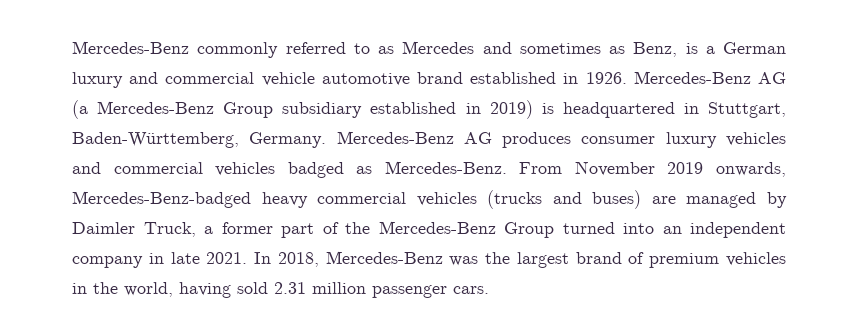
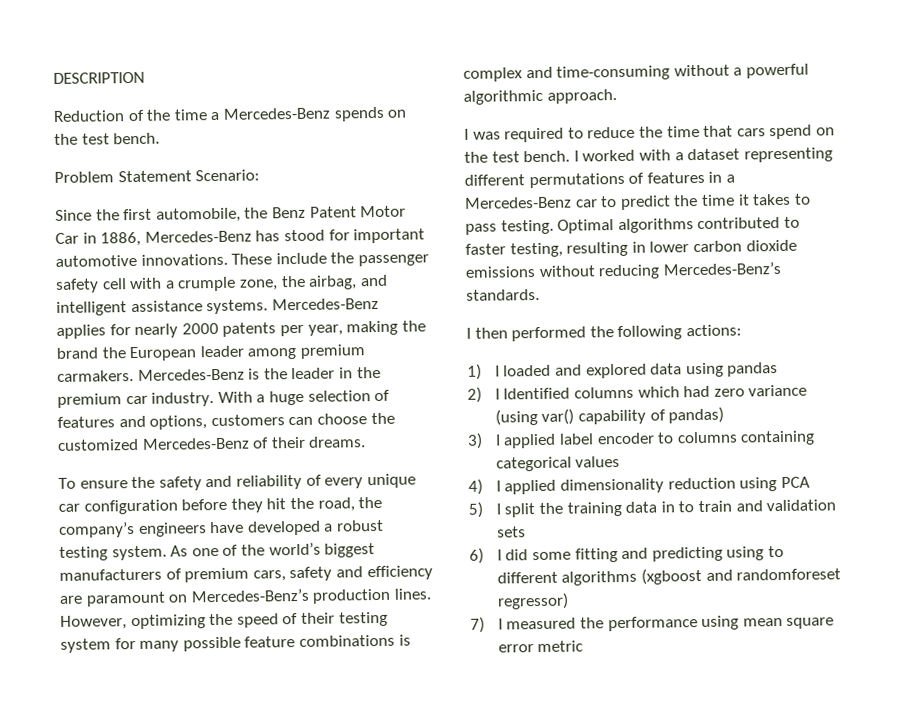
[72,41,786,58] [72,71,786,88] [72,100,787,119] [72,131,786,148] [72,161,786,178] [72,190,787,209] [72,221,786,238] [72,251,786,268] [72,282,489,298] Mercedes-Benz commonly referred to as Mercedes and sometimes as Benz, is a German luxury and commercial vehicle automotive brand established in 1926. Mercedes-Benz AG (a Mercedes-Benz Group subsidiary established in 2019) is headquartered in Stuttgart, Baden-Württemberg, Germany. Mercedes-Benz AG produces consumer luxury vehicles and commercial vehicles badged as Mercedes-Benz. From November 2019 onwards, Mercedes-Benz-badged heavy commercial vehicles (trucks and buses) are managed by Daimler Truck, a former part of the Mercedes-Benz Group turned into an independent company in late 2021. In 2018, Mercedes-Benz was the largest brand of premium vehicles in the world, having sold 2.31 million passenger cars. -> [53,71,145,84] [53,106,408,122] [54,132,161,145] [54,169,261,183] [55,205,407,223] [55,228,426,247] [55,252,429,267] [55,274,388,293] [56,297,379,316] [56,320,426,339] [56,344,365,362] [57,366,381,382] [57,389,391,408] [57,412,395,430] [57,436,367,451] [58,473,416,491] [58,496,383,515] [59,519,384,538] [59,542,376,561] [59,565,433,583] [59,588,431,607] [60,611,388,630] [60,634,411,653] [463,63,809,82] [463,89,617,105] [464,124,835,143] [464,147,833,163] [464,171,735,189] [465,193,811,210] [465,216,800,235] [465,239,797,258] [465,261,781,280] [466,288,540,301] [466,324,742,342] [467,362,779,380] [467,384,808,403] [494,406,725,426] [467,430,816,449] [495,455,621,472] [468,476,810,495] [468,499,837,518] [496,526,526,538] [469,545,784,564] [496,567,842,586] [496,592,569,610] [470,615,835,633] [497,640,584,653] DESCRIPTION // Reduction of the time a Mercedes-Benz spends on the test bench. // Problem Statement Scenario: // Since the first automobile, the Benz Patent Motor Car in 1886, Mercedes-Benz has stood for important automotive innovations. These include the passenger safety cell with a crumple zone, the airbag, and intelligent assistance systems. Mercedes-Benz applies for nearly 2000 patents per year, making the brand the European leader among premium carmakers. Mercedes-Benz is the leader in the premium car industry. With a huge selection of features and options, customers can choose the customized Mercedes-Benz of their dreams. // To ensure the safety and reliability of every unique car configuration before they hit the road, the company’s engineers have developed a robust testing system. As one of the world’s biggest manufacturers of premium cars, safety and efficiency are paramount on Mercedes-Benz’s production lines. However, optimizing the speed of their testing system for many possible feature combinations is complex and time-consuming without a powerful algorithmic approach. // I was required to reduce the time that cars spend on the test bench. I worked with a dataset representing different permutations of features in a Mercedes-Benz car to predict the time it takes to pass testing. Optimal algorithms contributed to faster testing, resulting in lower carbon dioxide emissions without reducing Mercedes-Benz’s standards. // I then performed the following actions: // 1) I loaded and explored data using pandas // 2) I Identified columns which had zero variance (using var() capability of pandas) // 3) I applied label encoder to columns containing categorical values // 4) I applied dimensionality reduction using PCA // 5) I split the training data in to train and validation sets // 6) I did some fitting and predicting using to different algorithms (xgboost and randomforeset regressor) // 7) I measured the performance using mean square error metric

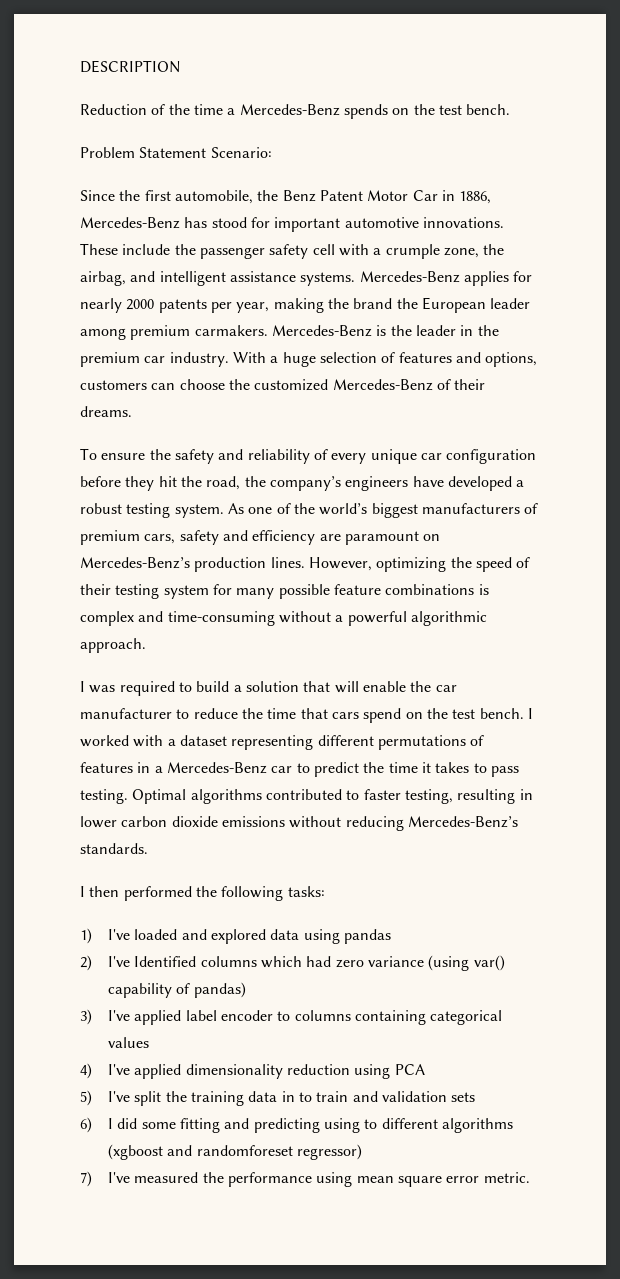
(584, 133) none -> [196,681,457,693] [80,708,190,719] build a solution that will enable the car manufacturer to
[685,324,742,337] actions: -> [287,886,325,897] tasks:
[494,365,500,377] I -> [107,929,130,940] I've
[494,388,500,400] I -> [107,956,130,967] I've
[494,434,501,446] I -> [107,1010,130,1021] I've
[495,480,501,492] I -> [107,1064,130,1075] I've
[495,503,501,515] I -> [107,1091,130,1102] I've
[497,618,503,630] I -> [107,1172,130,1183] I've
[537,640,584,653] metric -> [483,1172,530,1183] metric.

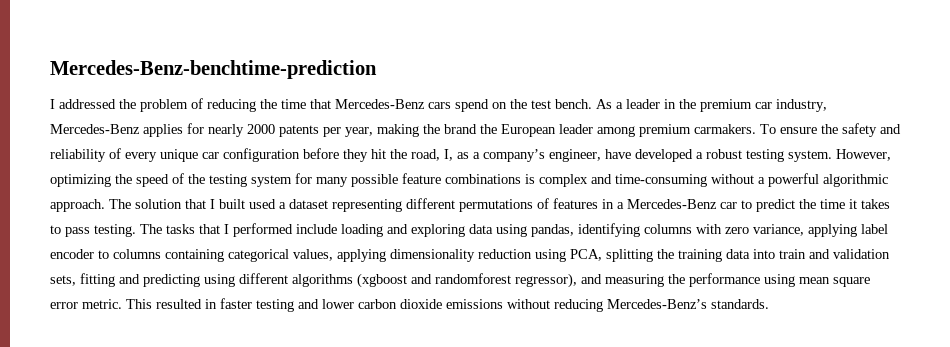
[80,60,180,73] [80,104,511,119] [80,147,272,158] [80,190,492,204] [80,217,504,232] [80,243,505,259] [80,271,356,286] DESCRIPTION // Reduction of the time a Mercedes-Benz spends on the test bench. // Problem Statement Scenario: // Since the first automobile, the Benz Patent Motor Car in 1886, Mercedes-Benz has stood for important automotive innovations. These include the passenger safety cell with a crumple zone, the airbag, and intelligent assistance systems. -> [50,60,377,79] [50,98,827,112] Mercedes-Benz-benchtime-prediction // I addressed the problem of reducing the time that Mercedes-Benz cars spend on the test bench. As a leader in the premium car industry,
[271,325,499,337] [80,352,538,367] [80,379,486,391] [80,406,132,417] Mercedes-Benz is the leader in the premium car industry. With a huge selection of features and options, customers can choose the customized Mercedes-Benz of their dreams. // -> (756, 129) none
[244,476,409,491] the company’s engineers -> [444,149,601,162] I, as a company’s engineer,
[227,503,539,518] [80,530,441,545] [80,557,305,572] As one of the world’s biggest manufacturers of premium cars, safety and efficiency are paramount on Mercedes-Benz’s production lines. -> (832, 156) none
[80,584,111,595] their -> [188,174,205,184] the
[80,681,457,696] [80,708,533,723] [80,735,164,747] // I was required to build a solution that will enable the car manufacturer to reduce the time that cars spend on the test bench. I worked with -> [109,199,276,209] The solution that I built used
[132,789,533,804] Optimal algorithms contributed to faster testing, resulting in -> [140,223,888,237] [50,249,890,262] [50,273,870,288] [50,298,319,312] The tasks that I performed include loading and exploring data using pandas, identifying columns with zero variance, applying label encoder to columns containing categorical values, applying dimensionality reduction using PCA, splitting the training data into train and validation sets, fitting and predicting using different algorithms (xgboost and randomforest regressor), and measuring the performance using mean square error metric. This resulted in faster testing and
[80,886,325,901] [80,928,391,944] [80,955,505,971] [107,982,246,998] [80,1009,503,1025] [107,1037,149,1048] [80,1063,425,1079] [80,1090,476,1106] [80,1117,513,1133] [107,1144,362,1160] [80,1171,530,1187] // I then performed the following tasks: // 1) I've loaded and explored data using pandas // 2) I've Identified columns which had zero variance (using var() capability of pandas) // 3) I've applied label encoder to columns containing categorical values // 4) I've applied dimensionality reduction using PCA // 5) I've split the training data in to train and validation sets // 6) I did some fitting and predicting using to different algorithms (xgboost and randomforeset regressor) // 7) I've measured the performance using mean square error metric. -> (769, 304) none

